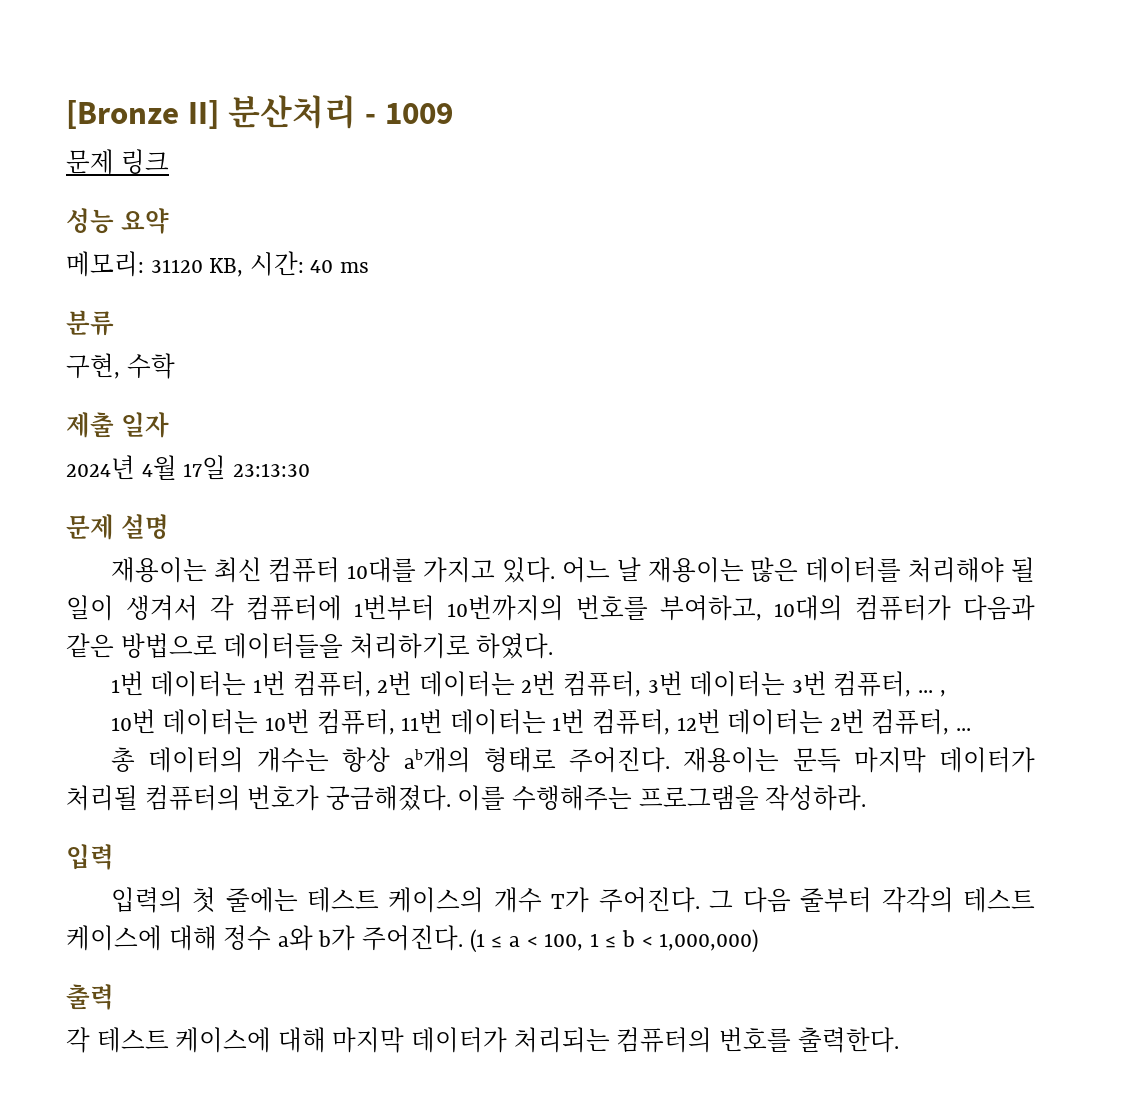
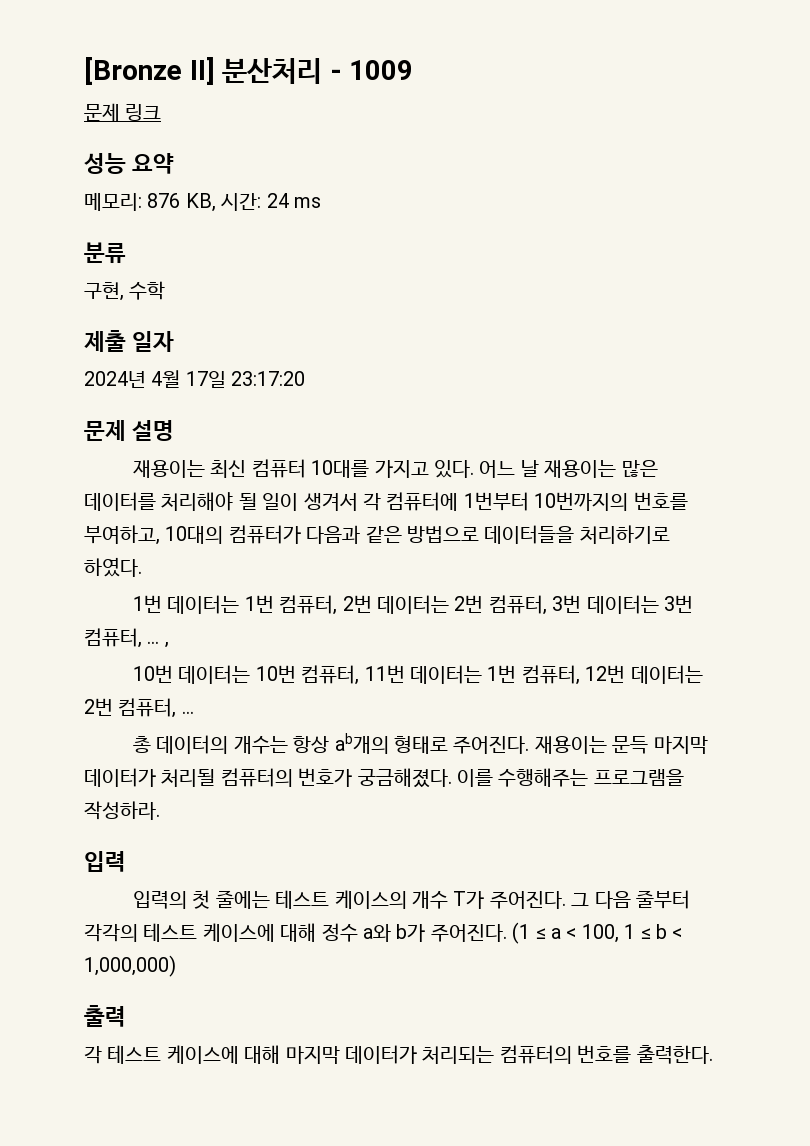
[150,259,203,273] 31120 -> [147,193,181,208] 876
[310,260,334,273] 40 -> [266,193,289,208] 24
[232,463,310,477] 23:13:30 -> [231,371,306,386] 23:17:20

